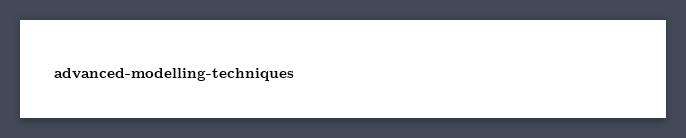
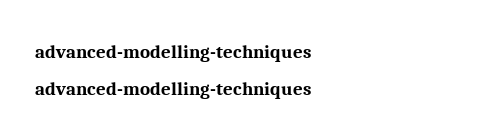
[54,68,294,81] advanced-modelling-techniques -> [35,45,311,62] [35,82,311,99] advanced-modelling-techniques // advanced-modelling-techniques

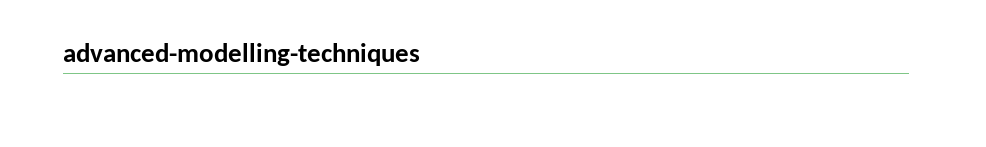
[35,45,311,62] [35,82,311,99] advanced-modelling-techniques // advanced-modelling-techniques -> [63,43,420,66] advanced-modelling-techniques

